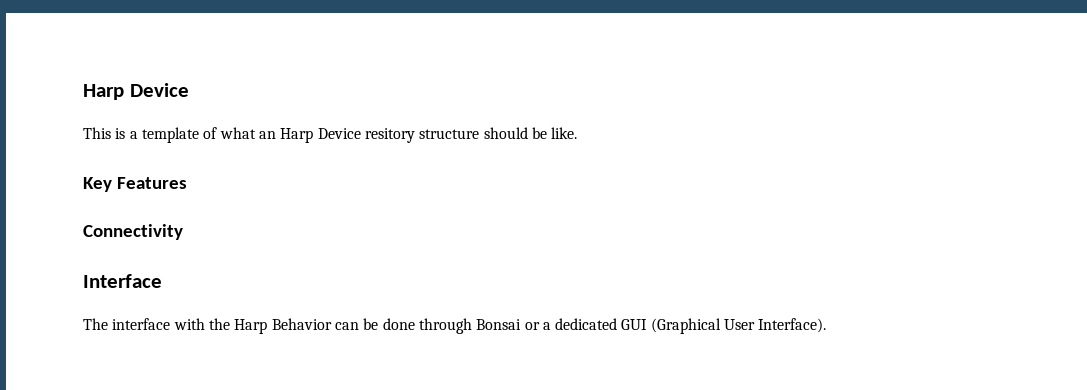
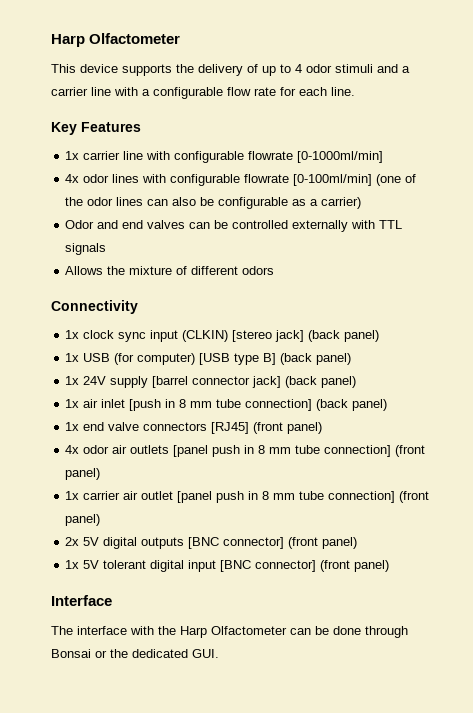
[83,83,189,100] Harp Device -> [51,33,181,47] Harp Olfactometer
[115,127,578,143] [83,177,187,192] [83,224,183,240] is a template of what an Harp Device resitory structure should be like. // Key Features // Connectivity -> [80,64,410,76] [51,87,355,99] [51,122,141,135] [65,151,384,163] [65,174,417,186] [65,197,362,209] [65,220,403,232] [65,243,107,255] [65,266,275,275] [51,300,138,314] [65,330,380,342] [65,353,352,365] [65,376,357,388] [65,399,388,411] [65,422,323,434] [65,445,426,457] [65,468,101,480] [65,491,430,503] [65,514,101,526] [65,537,358,549] [65,560,390,572] device supports the delivery of up to 4 odor stimuli and a carrier line with a configurable flow rate for each line. // Key Features // 1x carrier line with configurable flowrate [0-1000ml/min] // 4x odor lines with configurable flowrate [0-100ml/min] (one of the odor lines can also be configurable as a carrier) // Odor and end valves can be controlled externally with TTL signals // Allows the mixture of different odors // Connectivity // 1x clock sync input (CLKIN) [stereo jack] (back panel) // 1x USB (for computer) [USB type B] (back panel) // 1x 24V supply [barrel connector jack] (back panel) // 1x air inlet [push in 8 mm tube connection] (back panel) // 1x end valve connectors [RJ45] (front panel) // 4x odor air outlets [panel push in 8 mm tube connection] (front panel) // 1x carrier air outlet [panel push in 8 mm tube connection] (front panel) // 2x 5V digital outputs [BNC connector] (front panel) // 1x 5V tolerant digital input [BNC connector] (front panel)
[271,318,332,330] Behavior -> [211,626,287,635] Olfactometer
[542,318,827,334] a dedicated GUI (Graphical User Interface). -> [110,649,219,658] the dedicated GUI.

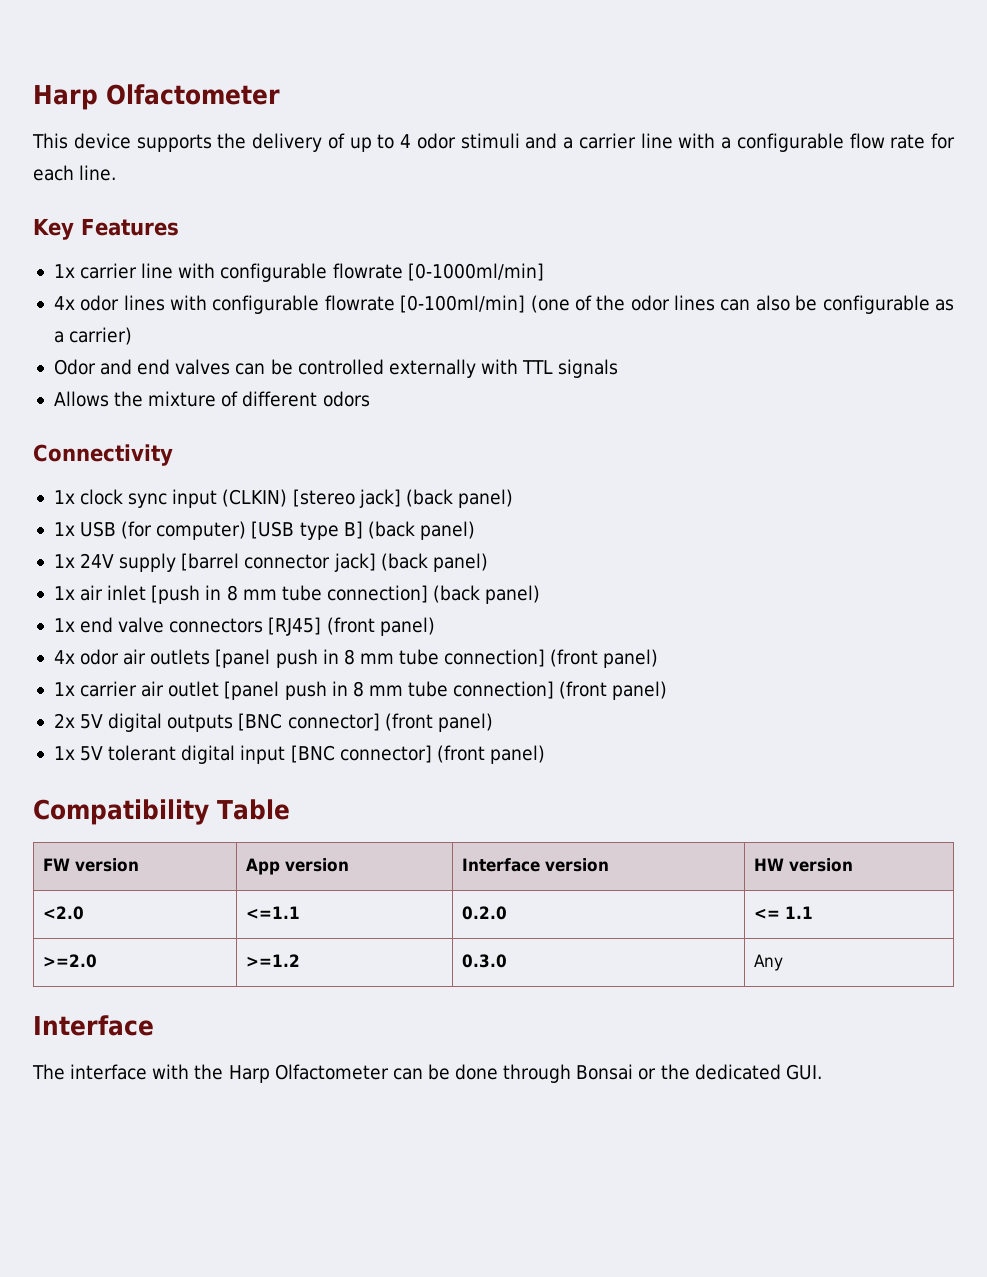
(390, 566) none -> [33,799,290,825] [42,858,139,872] [245,858,349,875] [461,858,609,872] [753,858,853,872] [42,906,84,920] [245,906,300,919] [461,906,507,920] [753,906,813,919] [42,954,97,968] [245,954,300,967] [461,954,507,968] [753,954,783,971] // Compatibility Table // FW version | App version | Interface version | HW version // <2.0 | <=1.1 | 0.2.0 | <= 1.1 // >=2.0 | >=1.2 | 0.3.0 | Any

